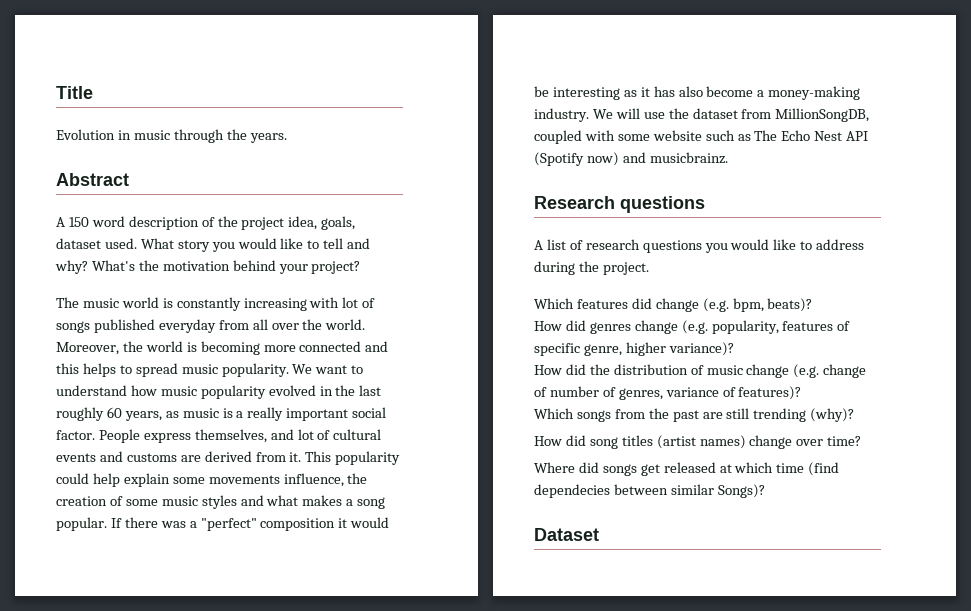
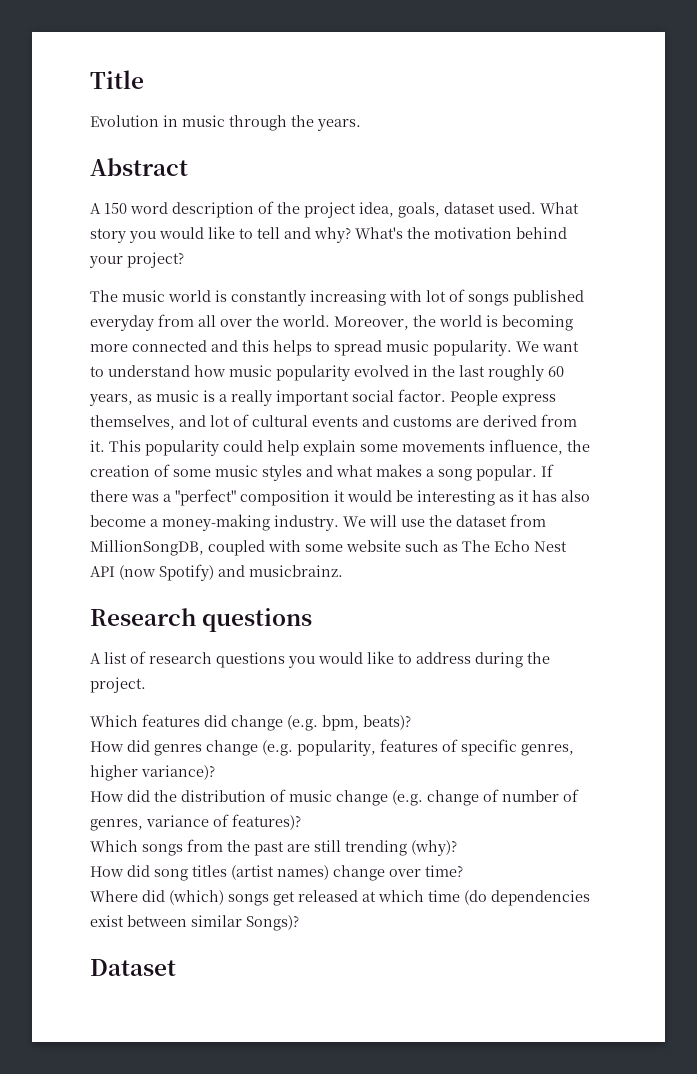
[534,152,619,166] (Spotify now) -> [119,564,214,581] (now Spotify)
[583,344,622,356] genre, -> [521,744,574,756] genres,
(599, 467) none -> [169,890,224,905] (which)
[808,462,840,476] [534,484,610,498] (find dependecies -> [464,890,590,906] [90,915,124,927] (do dependencies exist

